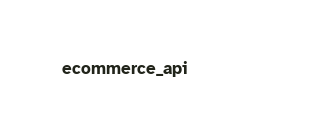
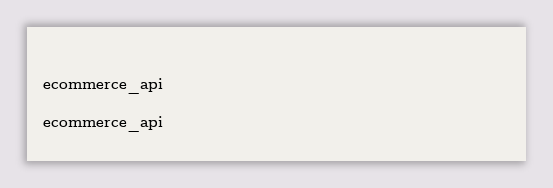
[62,61,187,77] ecommerce_api -> [43,78,163,94] [43,116,163,132] ecommerce_api // ecommerce_api

